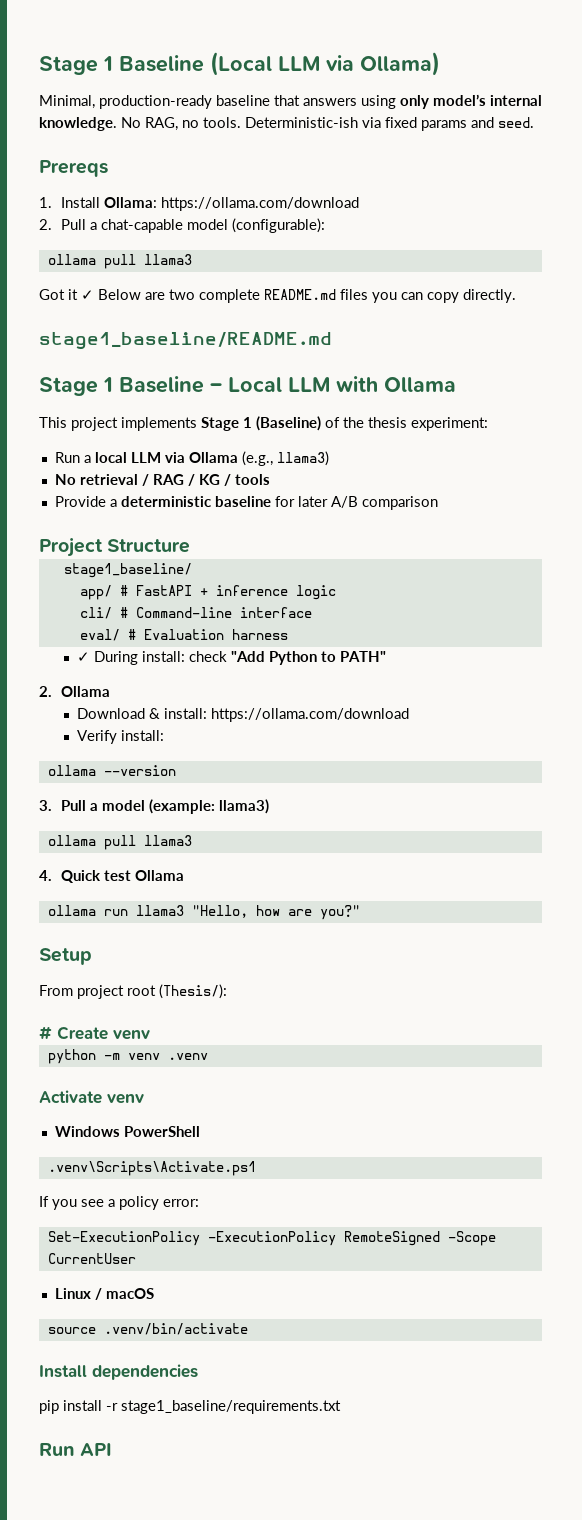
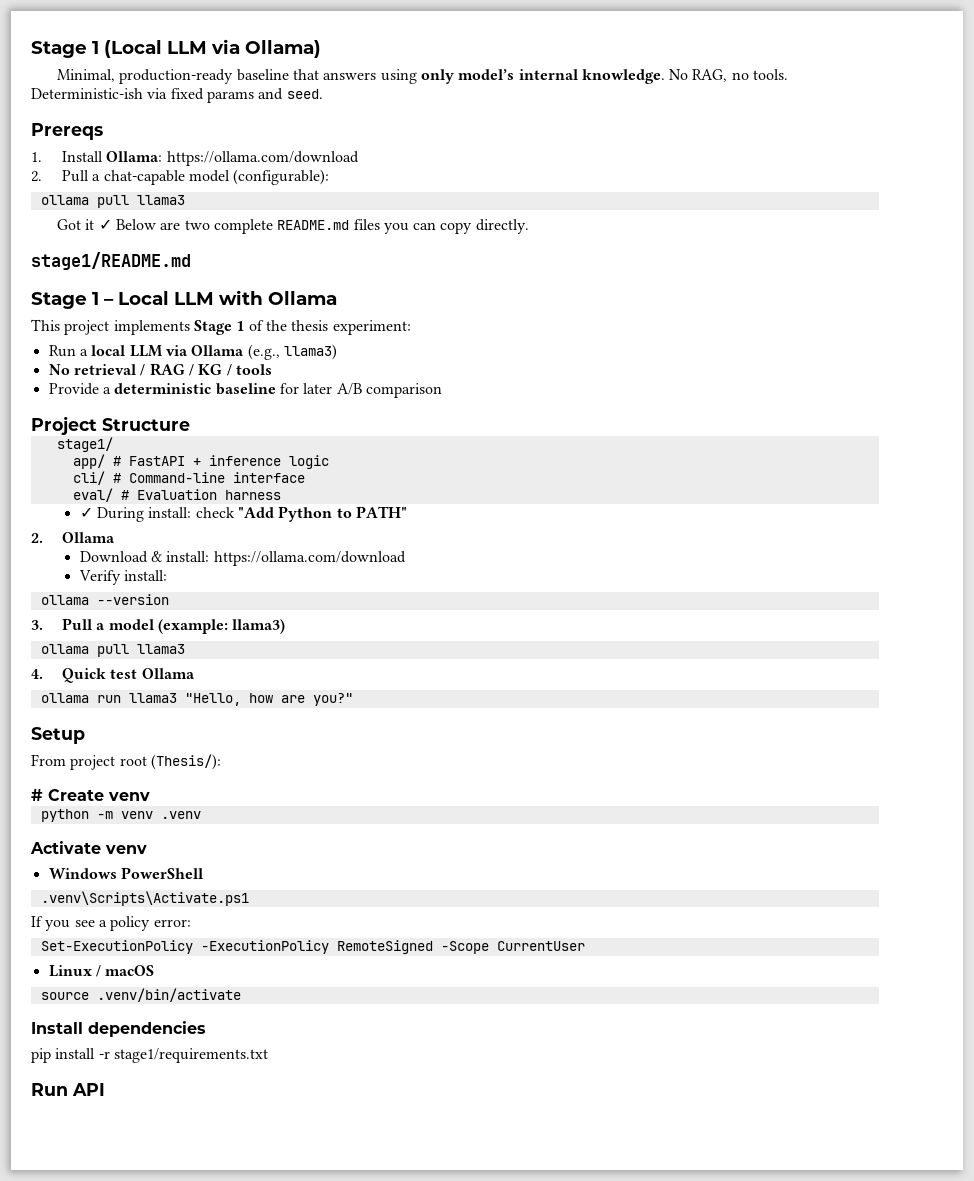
[39,55,204,75] Stage 1 Baseline -> [31,41,99,58] Stage 1
[39,332,332,350] [39,376,204,396] stage1_baseline/README.md // Stage 1 Baseline -> [31,252,191,270] [31,292,99,309] stage1/README.md // Stage 1
[256,416,321,431] (Baseline) -> (245, 326) none
[63,563,192,578] stage1_baseline/ -> [56,437,113,452] stage1/
[121,1400,341,1414] stage1_baseline/requirements.txt -> [113,1048,268,1063] stage1/requirements.txt

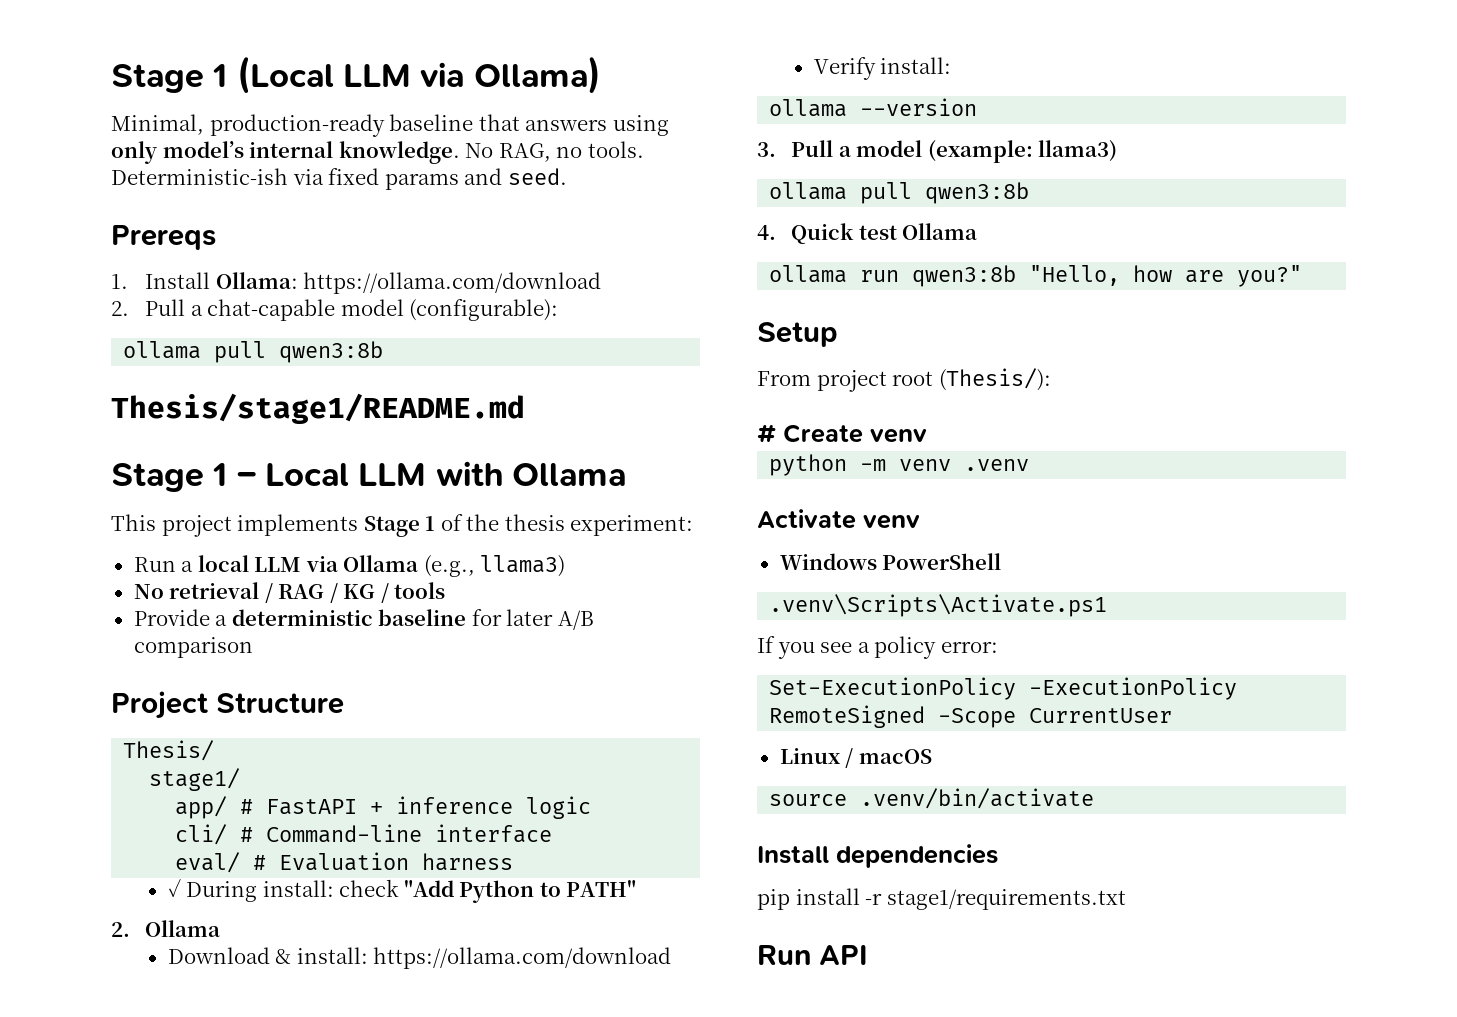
[136,195,185,205] [56,219,529,234] [31,252,191,270] llama3 // Got it ✓ Below are two complete README.md files you can copy directly. // stage1/README.md -> [279,341,384,363] [111,393,525,424] qwen3:8b // Thesis/stage1/README.md
(190, 424) none -> [123,740,215,761] // Thesis/
[136,644,185,654] llama3 -> [925,182,1030,204] qwen3:8b
[128,693,177,703] llama3 -> [912,265,1017,287] qwen3:8b

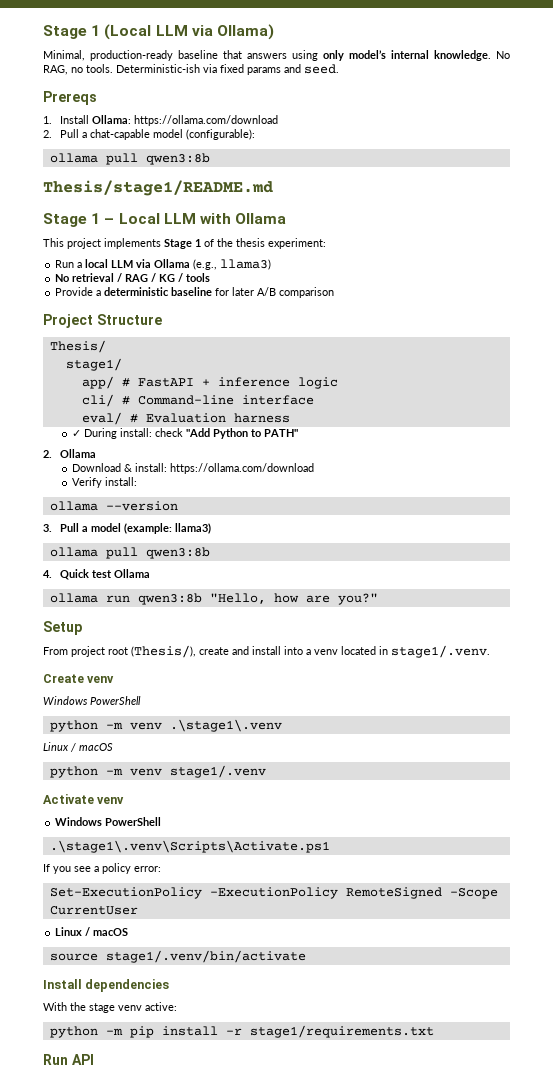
[938,368,1051,391] [757,424,776,443] (Thesis/): // # -> [131,645,490,658] (Thesis/), create and install into a venv located in stage1/.venv. //
[769,454,1030,476] // python -m venv .venv -> [43,696,141,705] [49,719,282,732] [43,742,113,752] [49,765,266,778] // Windows PowerShell // python -m venv .\stage1\.venv // Linux / macOS // python -m venv stage1/.venv
[769,594,1108,617] .venv\Scripts\Activate.ps1 -> [49,840,330,853] .\stage1\.venv\Scripts\Activate.ps1
[860,788,1095,809] .venv/bin/activate -> [105,950,306,963] stage1/.venv/bin/activate
(998, 856) none -> [43,1002,177,1013] [49,1026,123,1038] With the stage venv active: // python -m

